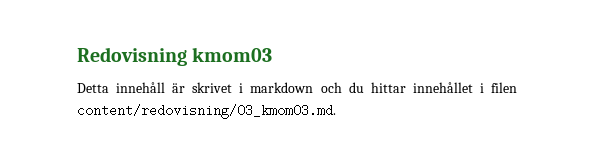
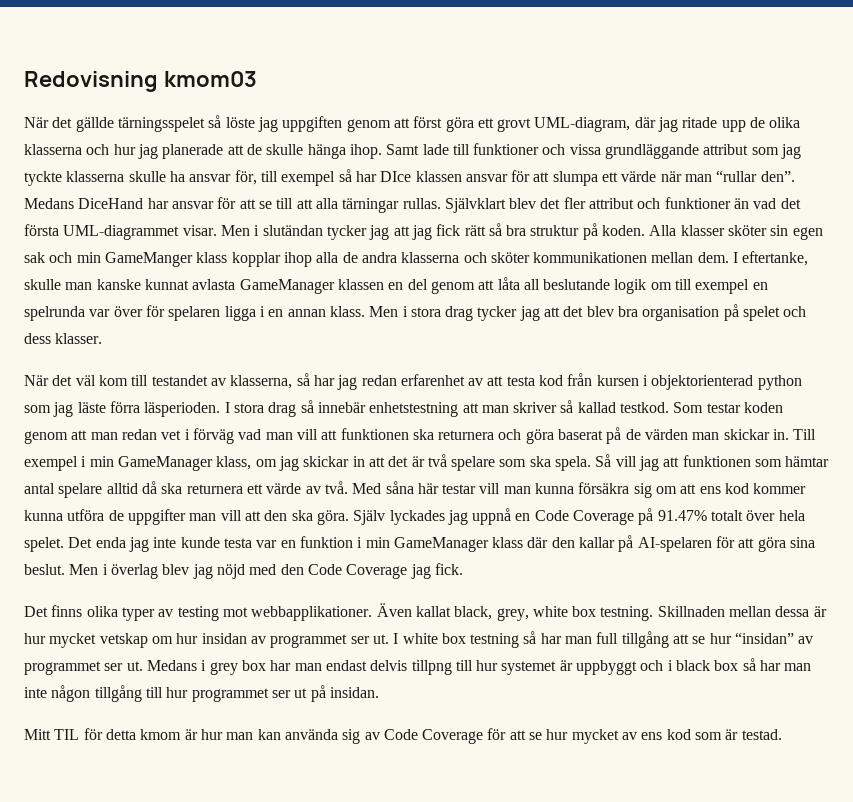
[77,82,517,93] [77,104,336,119] Detta innehåll är skrivet i markdown och du hittar innehållet i filen content/redovisning/03_kmom03.md. -> [24,115,801,132] [24,143,802,159] [24,169,795,186] [24,197,801,213] [24,223,823,240] [24,251,809,267] [24,277,768,294] [24,304,807,321] [24,333,103,344] [24,373,802,390] [24,400,784,417] [24,427,817,444] [24,454,830,471] [24,481,807,498] [24,508,805,525] [24,535,816,552] [24,563,463,579] [24,603,827,621] [24,631,814,648] [24,658,812,675] [24,685,379,702] [24,728,782,744] När det gällde tärningsspelet så löste jag uppgiften genom att först göra ett grovt UML-diagram, där jag ritade upp de olika klasserna och hur jag planerade att de skulle hänga ihop. Samt lade till funktioner och vissa grundläggande attribut som jag tyckte klasserna skulle ha ansvar för, till exempel så har DIce klassen ansvar för att slumpa ett värde när man “rullar den”. Medans DiceHand har ansvar för att se till att alla tärningar rullas. Självklart blev det fler attribut och funktioner än vad det första UML-diagrammet visar. Men i slutändan tycker jag att jag fick rätt så bra struktur på koden. Alla klasser sköter sin egen sak och min GameManger klass kopplar ihop alla de andra klasserna och sköter kommunikationen mellan dem. I eftertanke, skulle man kanske kunnat avlasta GameManager klassen en del genom att låta all beslutande logik om till exempel en spelrunda var över för spelaren ligga i en annan klass. Men i stora drag tycker jag att det blev bra organisation på spelet och dess klasser. // När det väl kom till testandet av klasserna, så har jag redan erfarenhet av att testa kod från kursen i objektorienterad python som jag läste förra läsperioden. I stora drag så innebär enhetstestning att man skriver så kallad testkod. Som testar koden genom att man redan vet i förväg vad man vill att funktionen ska returnera och göra baserat på de värden man skickar in. Till exempel i min GameManager klass, om jag skickar in att det är två spelare som ska spela. Så vill jag att funktionen som hämtar antal spelare alltid då ska returnera ett värde av två. Med såna här testar vill man kunna försäkra sig om att ens kod kommer kunna utföra de uppgifter man vill att den ska göra. Själv lyckades jag uppnå en Code Coverage på 91.47% totalt över hela spelet. Det enda jag inte kunde testa var en funktion i min GameManager klass där den kallar på AI-spelaren för att göra sina beslut. Men i överlag blev jag nöjd med den Code Coverage jag fick. // Det finns olika typer av testing mot webbapplikationer. Även kallat black, grey, white box testning. Skillnaden mellan dessa är hur mycket vetskap om hur insidan av programmet ser ut. I white box testning så har man full tillgång att se hur “insidan” av programmet ser ut. Medans i grey box har man endast delvis tillpng till hur systemet är uppbyggt och i black box så har man inte någon tillgång till hur programmet ser ut på insidan. // Mitt TIL för detta kmom är hur man kan använda sig av Code Coverage för att se hur mycket av ens kod som är testad.

